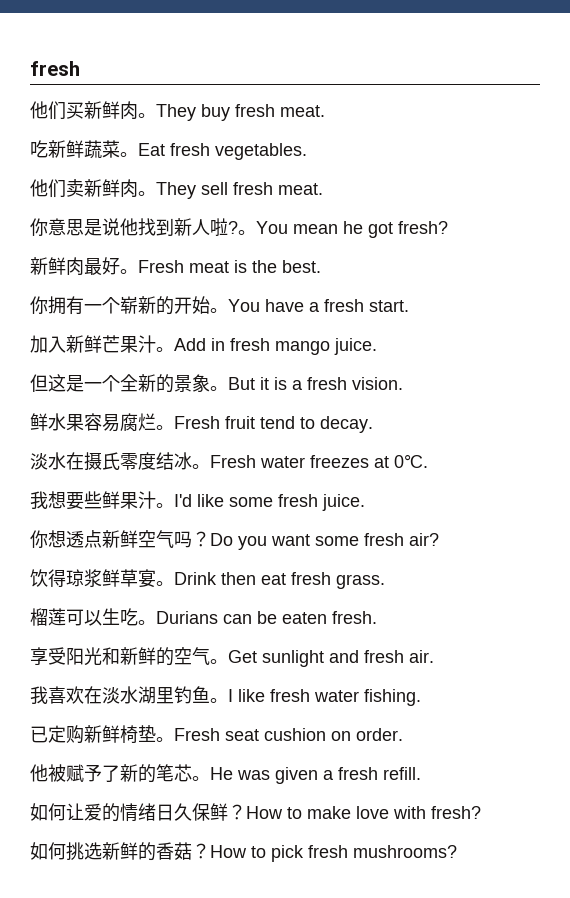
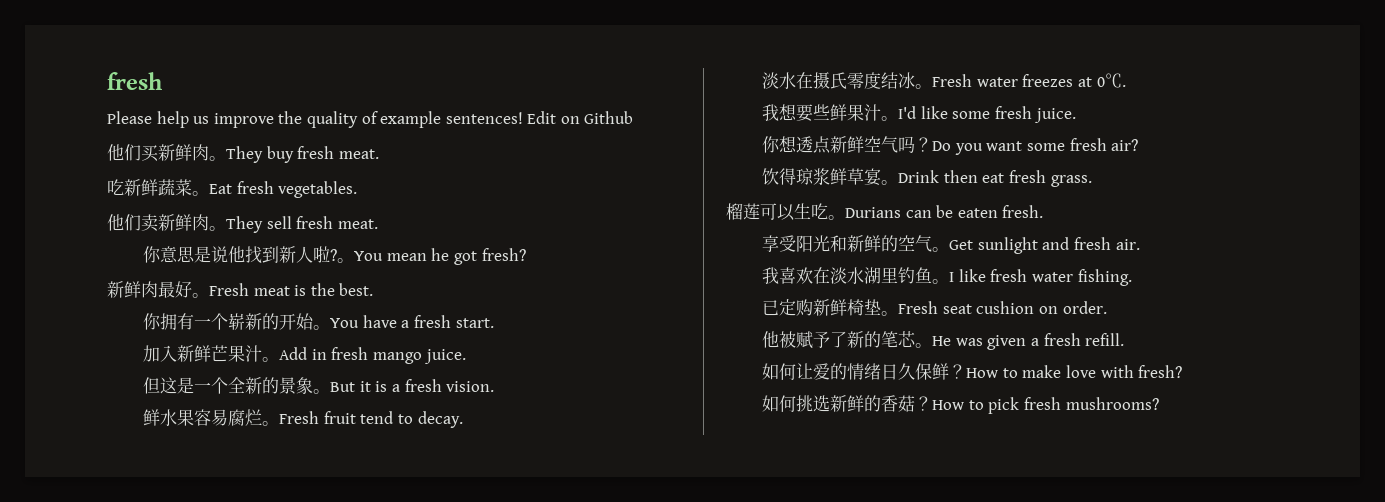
[30,61,80,76] fresh -> [107,72,162,90] [107,111,634,128] fresh // Please help us improve the quality of example sentences! Edit on Github

